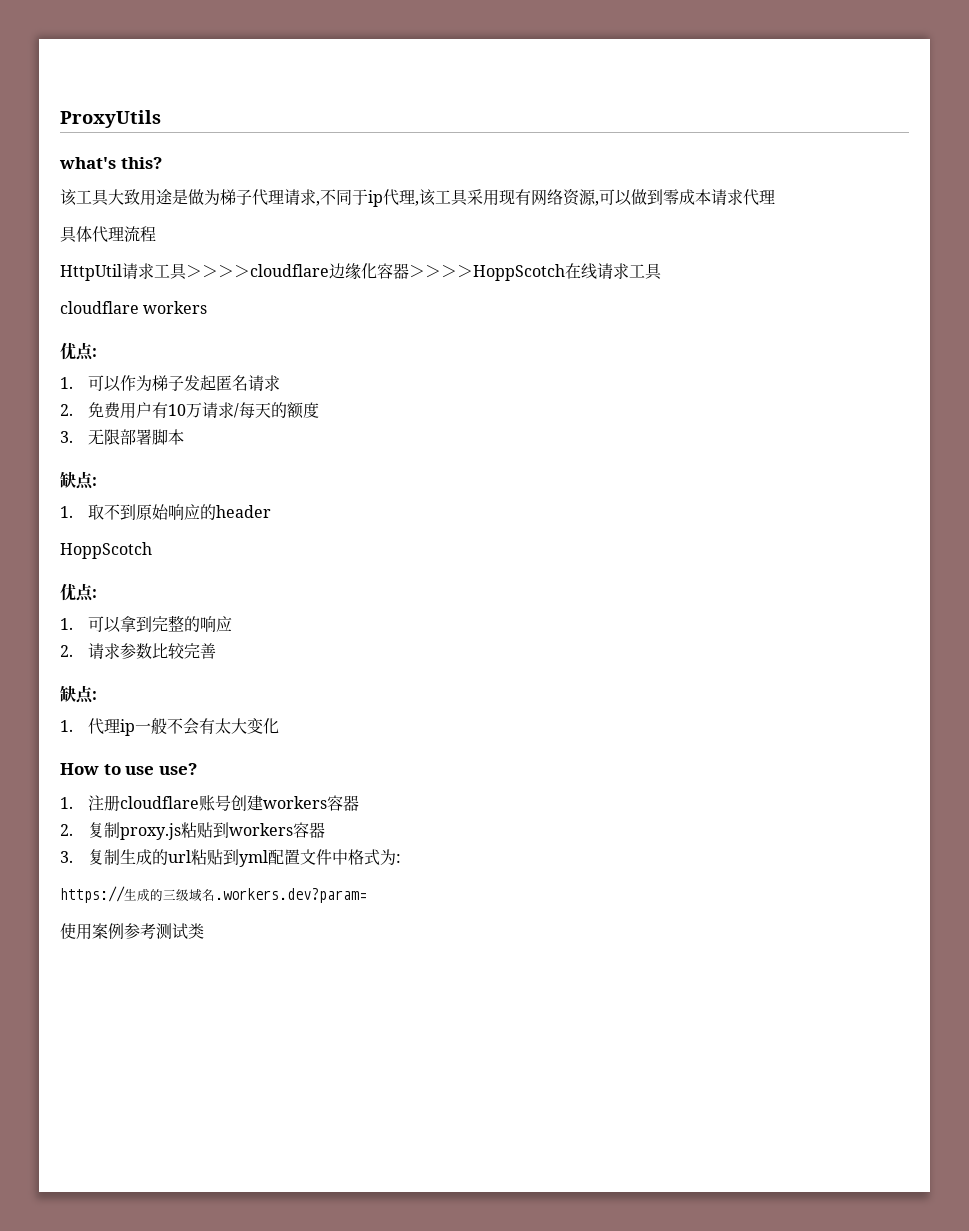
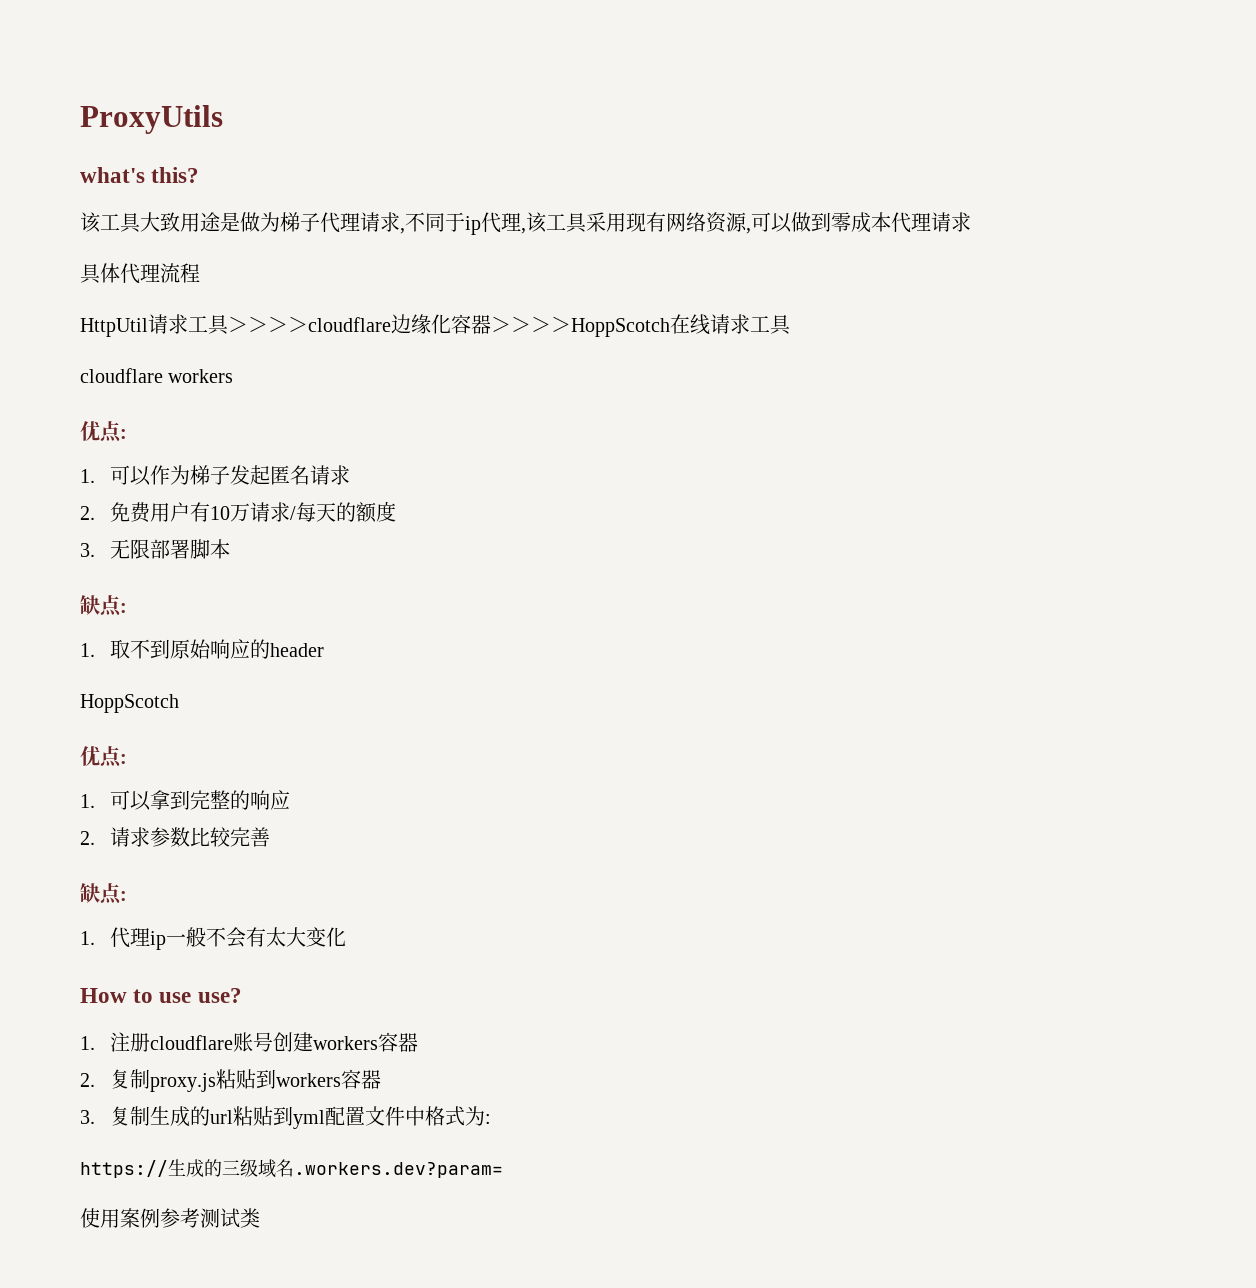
[711,189,775,206] 请求代理 -> [891,212,971,233] 代理请求

